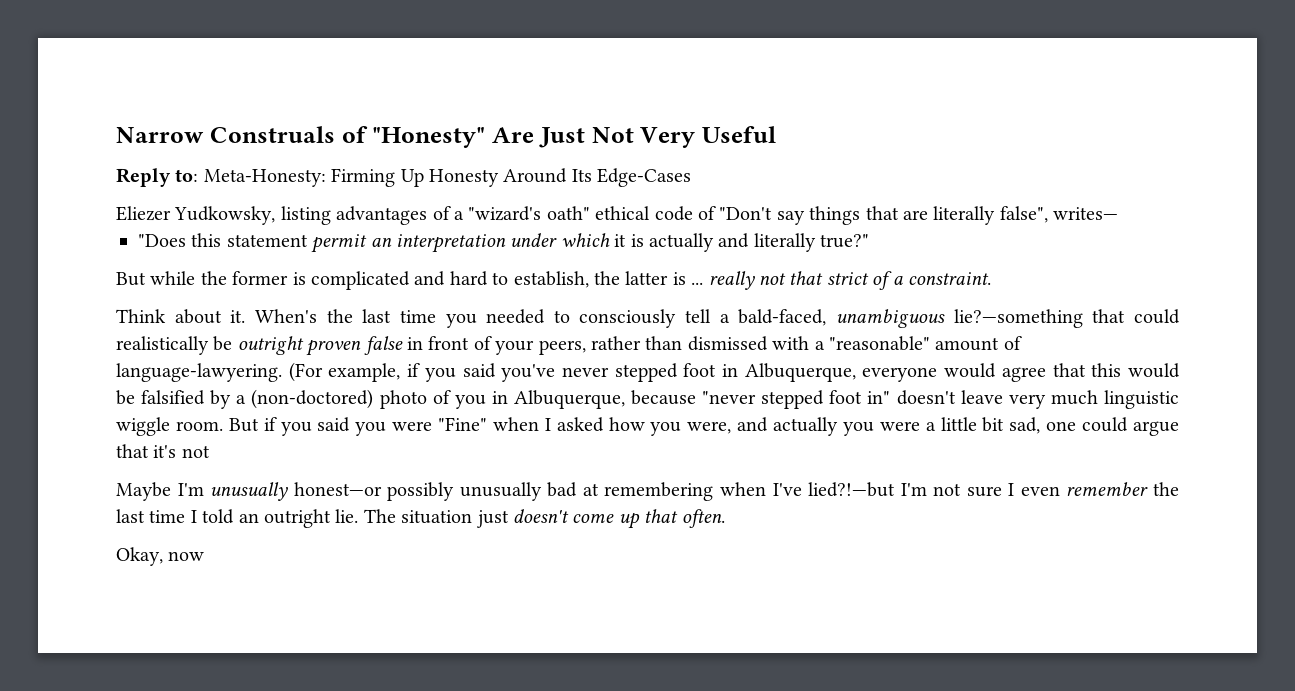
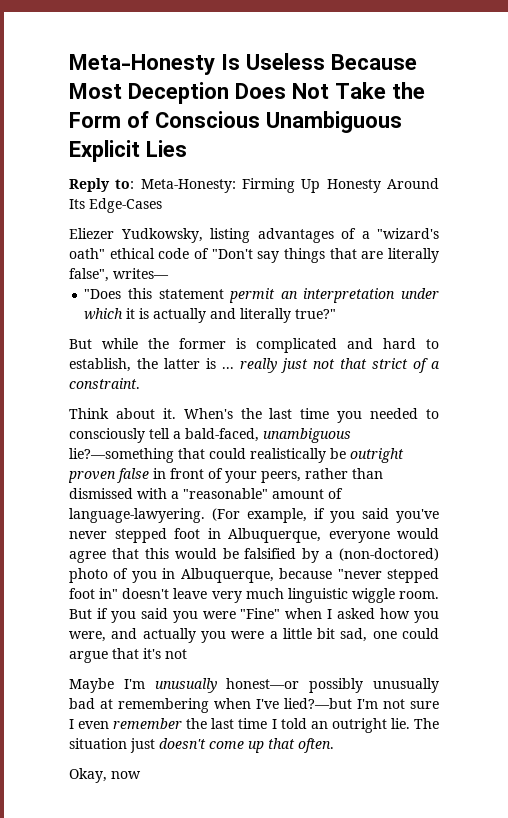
[116,126,776,148] Narrow Construals of "Honesty" Are Just Not Very Useful -> [69,53,417,75] [69,82,425,104] [69,111,402,133] [69,140,187,162] Meta-Honesty Is Useless Because Most Deception Does Not Take the Form of Conscious Unambiguous Explicit Lies
(755, 280) none -> [281,358,308,373] just
[808,482,896,497] lied?!—but -> [284,698,352,709] lied?—but

